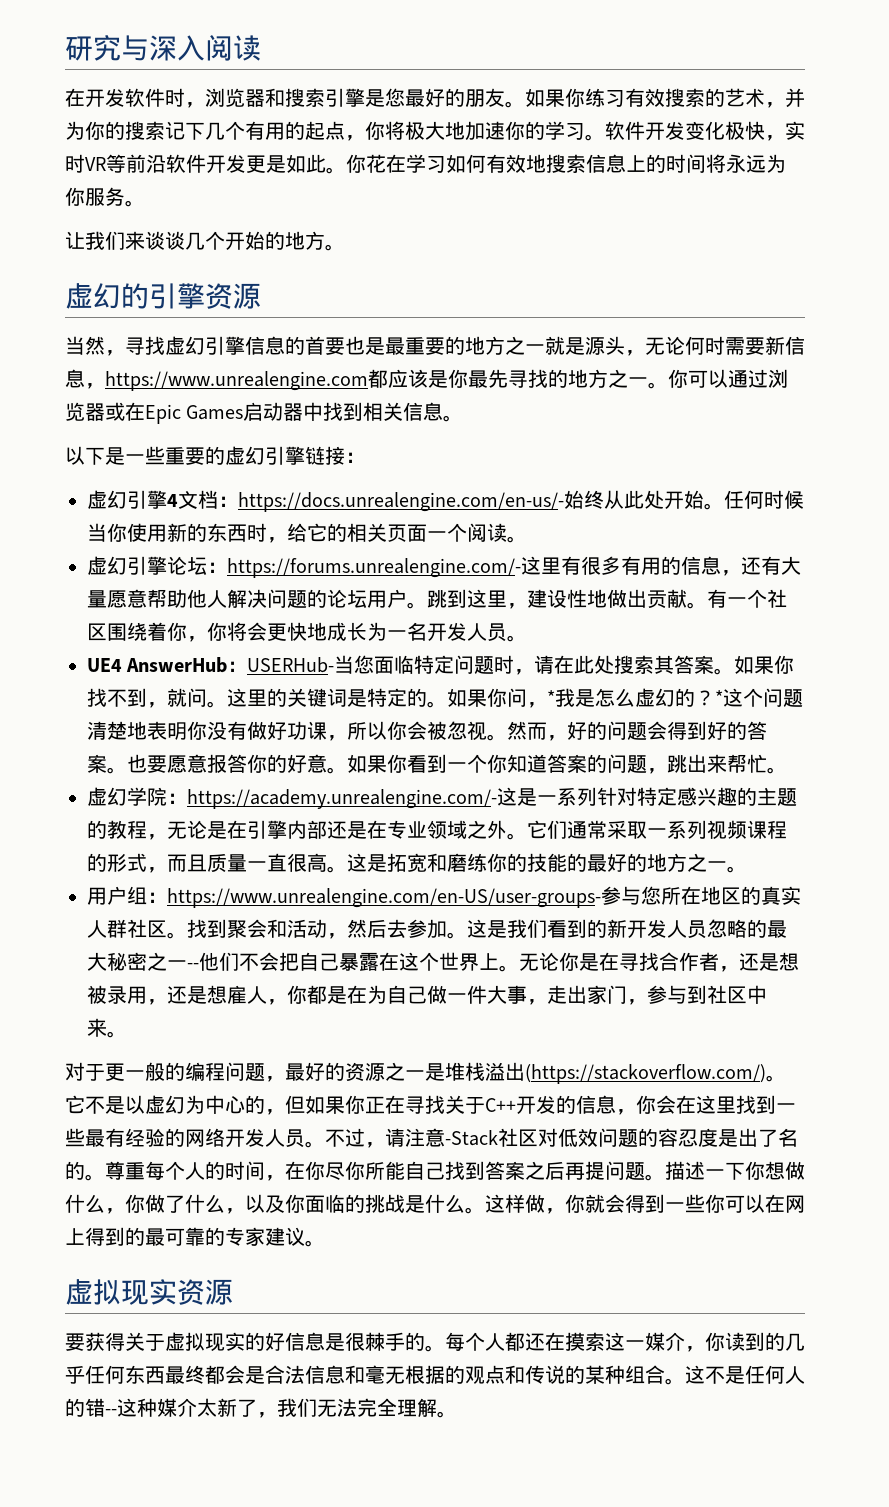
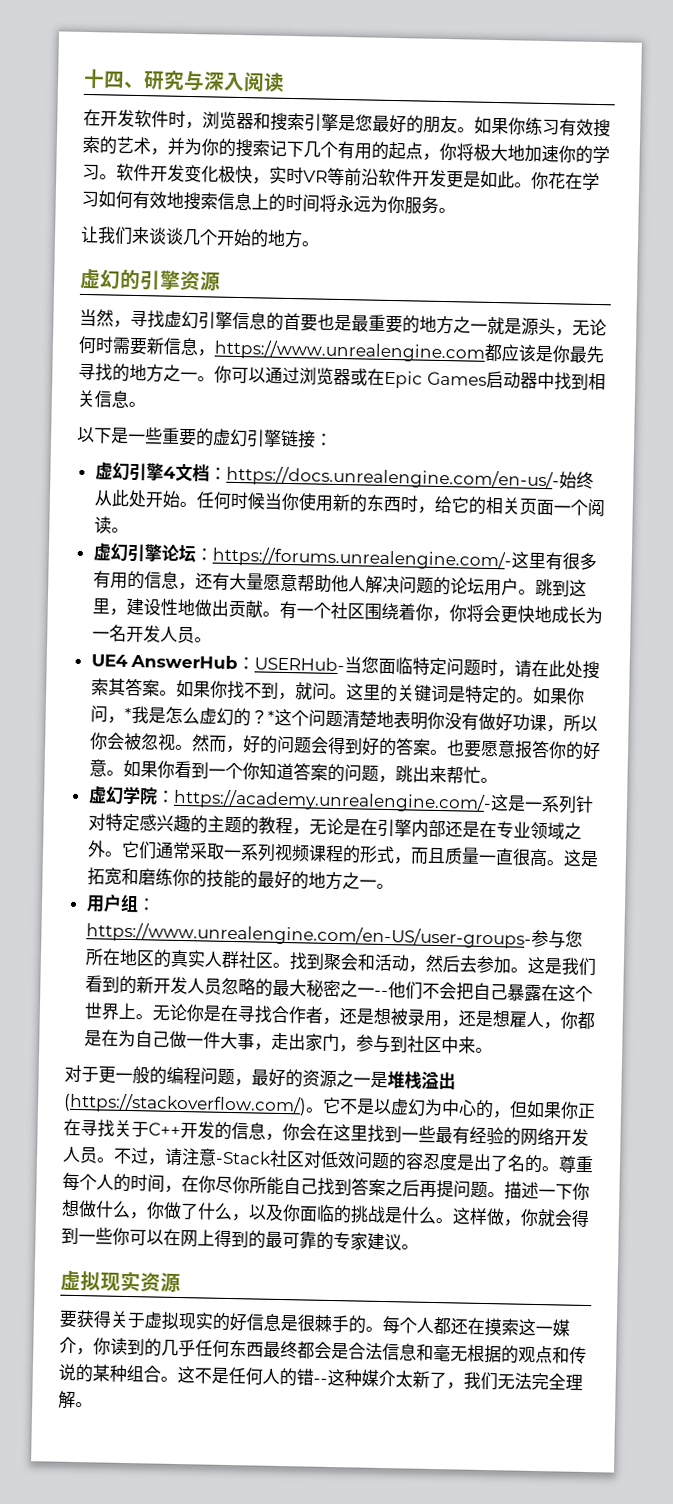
(65, 48) none -> [83,68,145,90] 十四、

